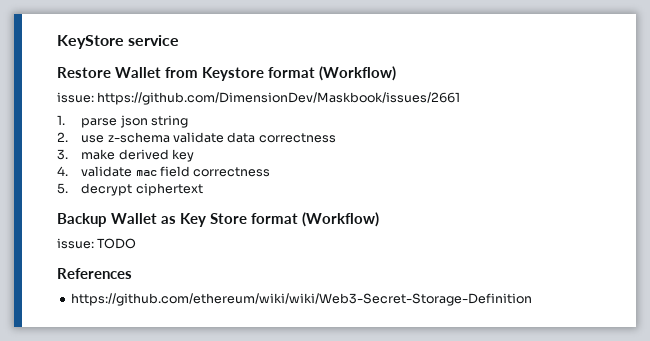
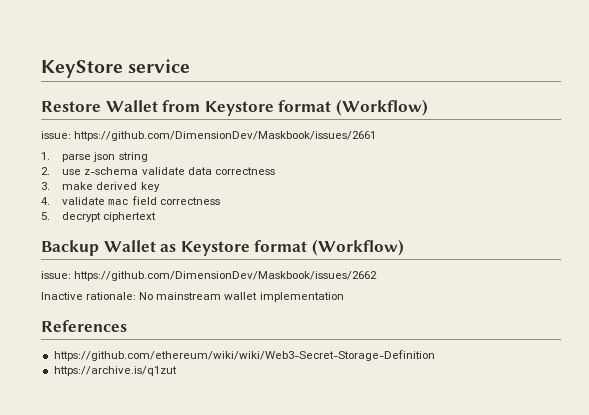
[180,212,380,227] [57,238,137,249] Key Store format (Workflow) // issue: TODO -> [180,239,404,256] [41,271,378,281] [41,292,344,302] Keystore format (Workflow) // issue: https://github.com/DimensionDev/Maskbook/issues/2662 // Inactive rationale: No mainstream wallet implementation
(532, 299) none -> [53,366,177,376] // https://archive.is/q1zut

